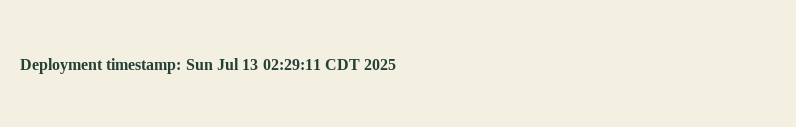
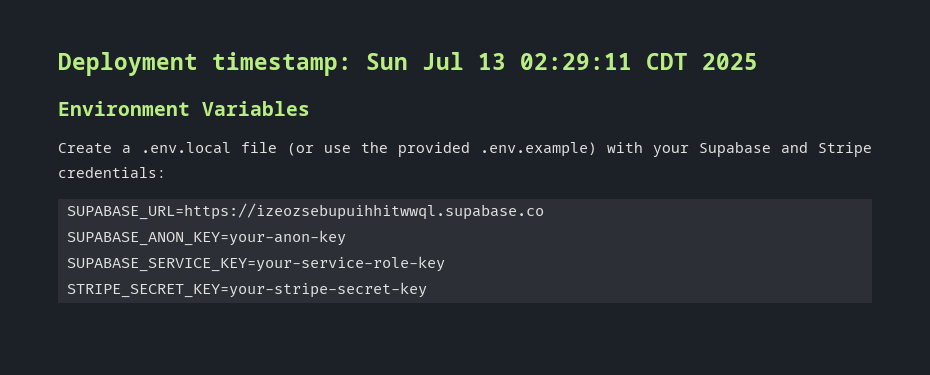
(397, 64) none -> [58,101,310,116] [58,142,872,157] [58,167,166,178] [66,203,544,220] [66,230,346,246] [66,256,445,272] [66,282,427,298] // Environment Variables // Create a .env.local file (or use the provided .env.example) with your Supabase and Stripe credentials: // SUPABASE_URL=https://izeozsebupuihhitwwql.supabase.co // SUPABASE_ANON_KEY=your-anon-key // SUPABASE_SERVICE_KEY=your-service-role-key // STRIPE_SECRET_KEY=your-stripe-secret-key

